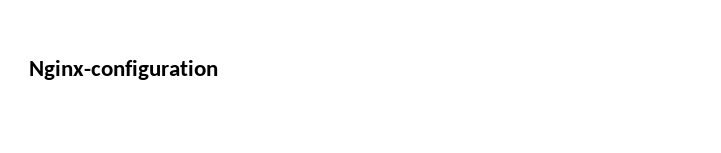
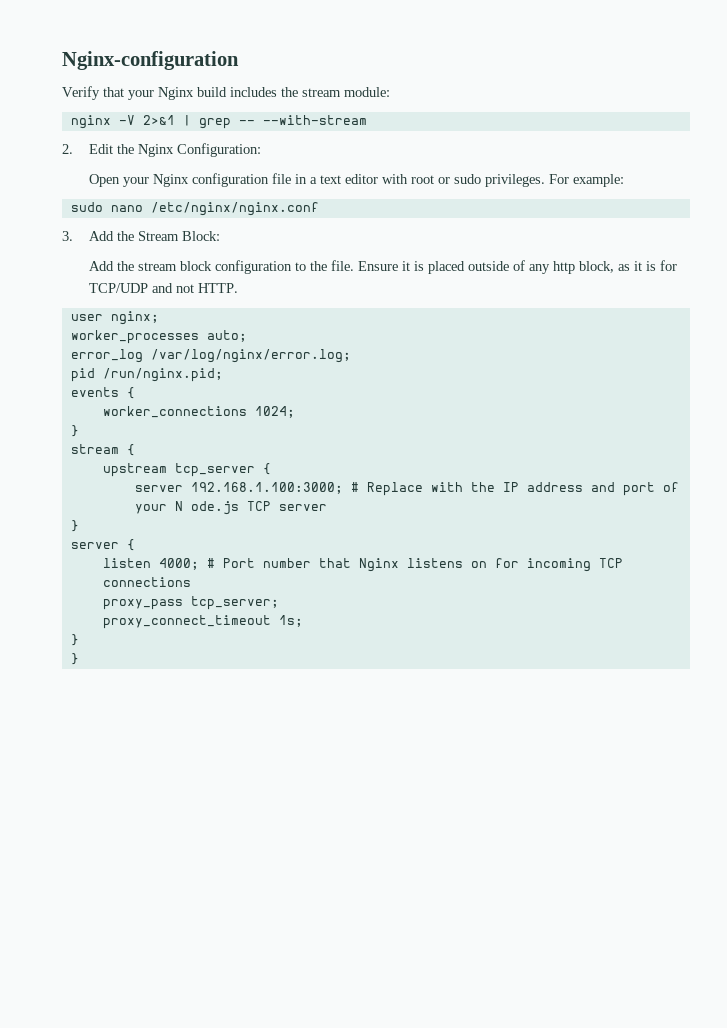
(218, 70) none -> [62,86,390,100] [70,115,367,129] [62,143,262,157] [89,173,625,187] [70,202,319,216] [62,231,221,241] [89,260,678,274] [89,283,239,293] [70,311,159,325] [70,330,247,344] [70,349,351,363] [70,368,223,382] [70,387,135,399] [102,406,295,418] [70,425,79,437] [70,444,135,456] [102,463,271,477] [134,482,679,496] [134,501,327,515] [70,520,79,532] [70,539,135,551] [102,558,623,572] [102,577,191,587] [102,596,279,610] [102,615,303,629] [70,634,79,646] [70,653,79,665] // Verify that your Nginx build includes the stream module: // nginx -V 2>&1 | grep -- --with-stream // 2. Edit the Nginx Configuration: // Open your Nginx configuration file in a text editor with root or sudo privileges. For example: // sudo nano /etc/nginx/nginx.conf // 3. Add the Stream Block: // Add the stream block configuration to the file. Ensure it is placed outside of any http block, as it is for TCP/UDP and not HTTP. // user nginx; // worker_processes auto; // error_log /var/log/nginx/error.log; // pid /run/nginx.pid; // events { // worker_connections 1024; // } // stream { // upstream tcp_server { // server 192.168.1.100:3000; # Replace with the IP address and port of your N ode.js TCP server // } // server { // listen 4000; # Port number that Nginx listens on for incoming TCP connections // proxy_pass tcp_server; // proxy_connect_timeout 1s; // } // }

